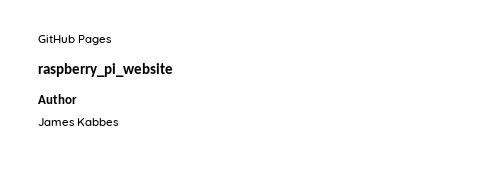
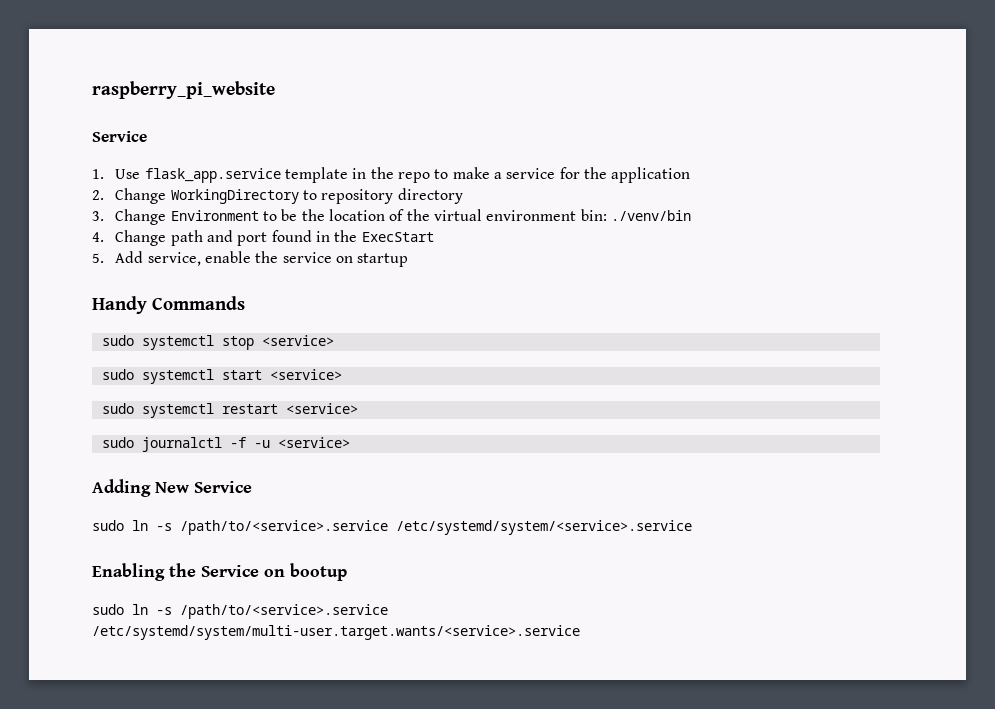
[38,35,113,45] GitHub Pages // -> (92, 90) none
[38,94,77,104] [38,118,120,126] Author // James Kabbes -> [92,131,147,142] [92,167,691,183] [92,188,463,204] [92,209,691,225] [92,230,434,246] [92,251,409,267] [92,296,245,314] [101,335,334,350] [101,369,342,384] [101,403,358,418] [101,437,350,452] [92,479,252,497] [92,520,692,535] [92,563,347,581] [92,604,388,619] [92,625,580,640] Service // 1. Use flask_app.service template in the repo to make a service for the application // 2. Change WorkingDirectory to repository directory // 3. Change Environment to be the location of the virtual environment bin: ./venv/bin // 4. Change path and port found in the ExecStart // 5. Add service, enable the service on startup // Handy Commands // sudo systemctl stop <service> // sudo systemctl start <service> // sudo systemctl restart <service> // sudo journalctl -f -u <service> // Adding New Service // sudo ln -s /path/to/<service>.service /etc/systemd/system/<service>.service // Enabling the Service on bootup // sudo ln -s /path/to/<service>.service /etc/systemd/system/multi-user.target.wants/<service>.service

